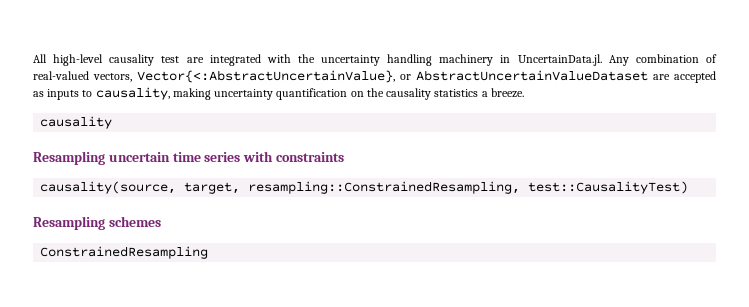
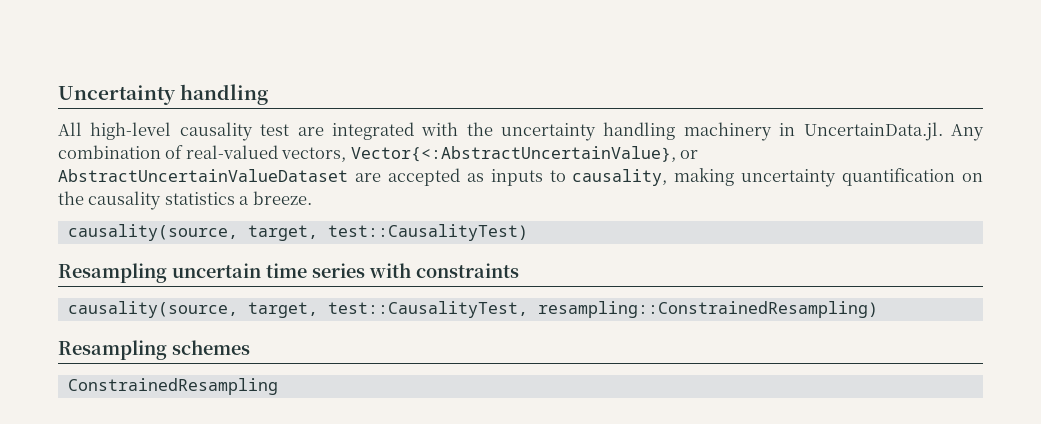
(33, 58) none -> [58,84,269,105] Uncertainty handling //
[40,116,113,129] causality -> [67,224,528,241] causality(source, target, test::CausalityTest)
[248,181,689,194] resampling::ConstrainedResampling, test::CausalityTest) -> [327,301,878,318] test::CausalityTest, resampling::ConstrainedResampling)

